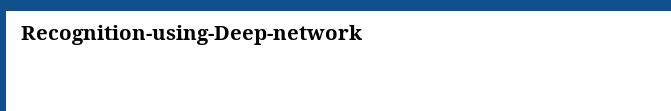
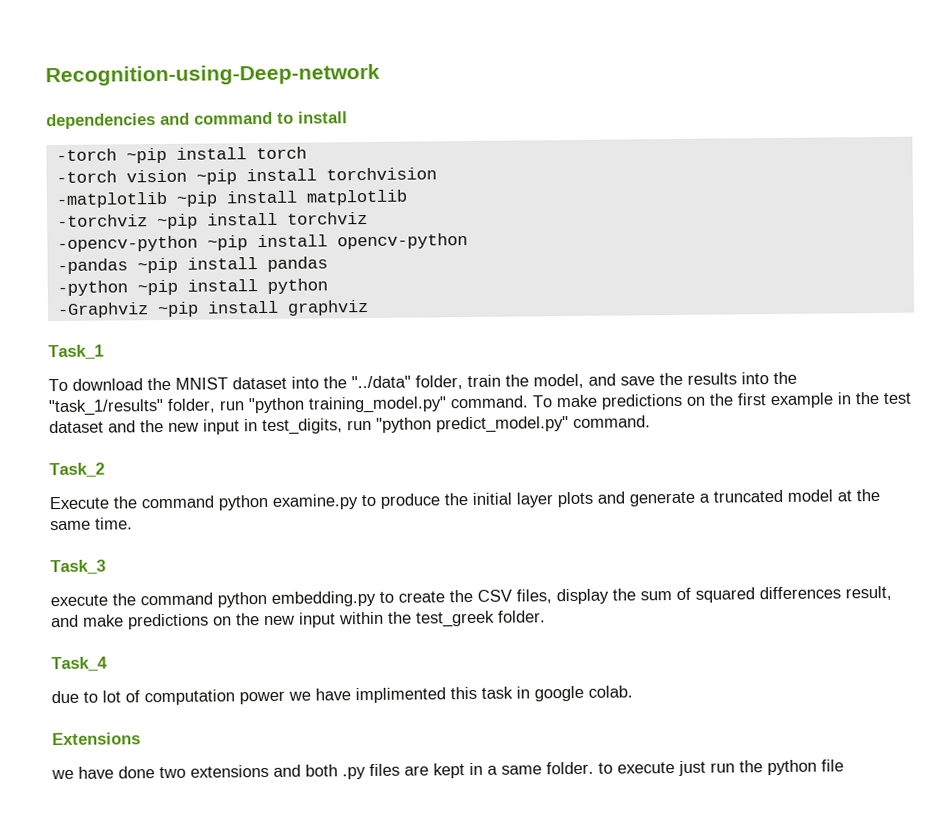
(363, 35) none -> [46,111,348,130] [55,146,307,164] [55,167,437,185] [55,189,408,209] [56,211,368,230] [56,233,468,253] [56,256,328,275] [56,278,328,297] [56,299,369,319] [48,344,104,360] [48,371,797,392] [48,392,911,417] [49,415,651,436] [49,462,105,478] [49,488,880,511] [50,517,133,531] [50,559,106,575] [50,585,892,608] [51,610,546,630] [51,656,108,672] [51,685,633,706] [52,732,141,746] [51,759,844,780] // dependencies and command to install // -torch ~pip install torch // -torch vision ~pip install torchvision // -matplotlib ~pip install matplotlib // -torchviz ~pip install torchviz // -opencv-python ~pip install opencv-python // -pandas ~pip install pandas // -python ~pip install python // -Graphviz ~pip install graphviz // Task_1 // To download the MNIST dataset into the "../data" folder, train the model, and save the results into the "task_1/results" folder, run "python training_model.py" command. To make predictions on the first example in the test dataset and the new input in test_digits, run "python predict_model.py" command. // Task_2 // Execute the command python examine.py to produce the initial layer plots and generate a truncated model at the same time. // Task_3 // execute the command python embedding.py to create the CSV files, display the sum of squared differences result, and make predictions on the new input within the test_greek folder. // Task_4 // due to lot of computation power we have implimented this task in google colab. // Extensions // we have done two extensions and both .py files are kept in a same folder. to execute just run the python file

